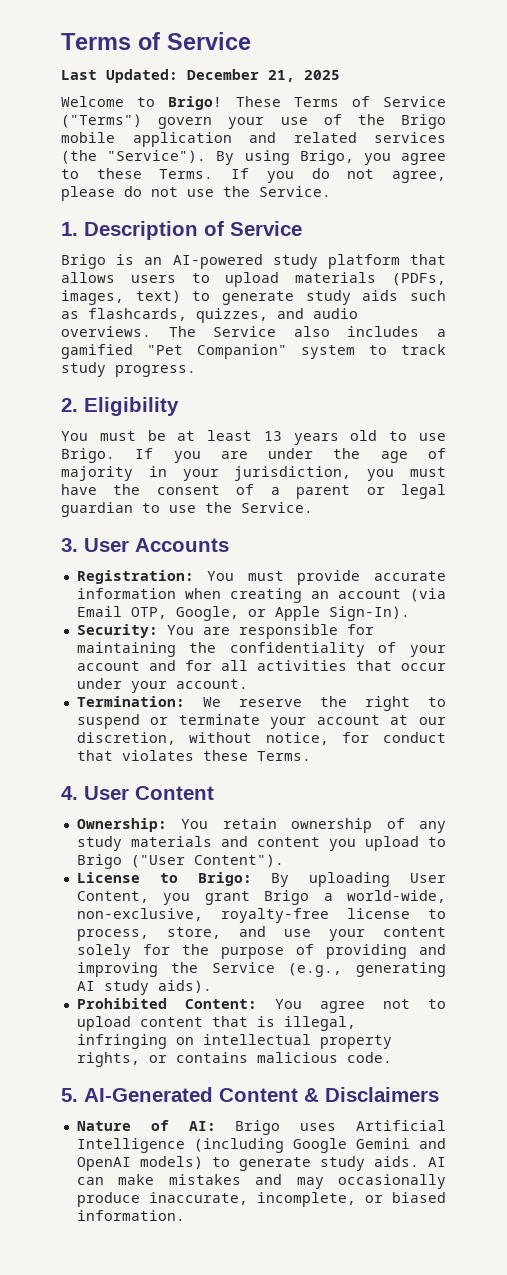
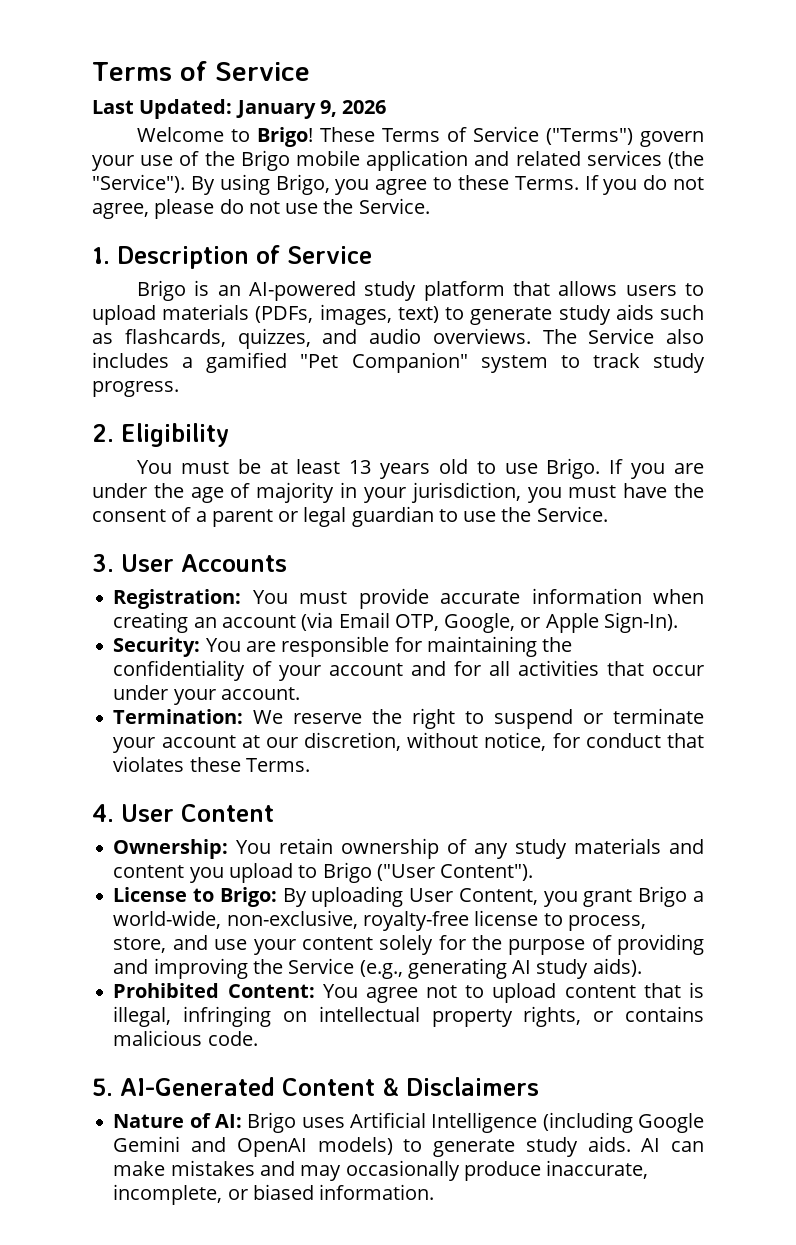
[187,69,340,82] December 21, 2025 -> [235,100,387,119] January 9, 2026

